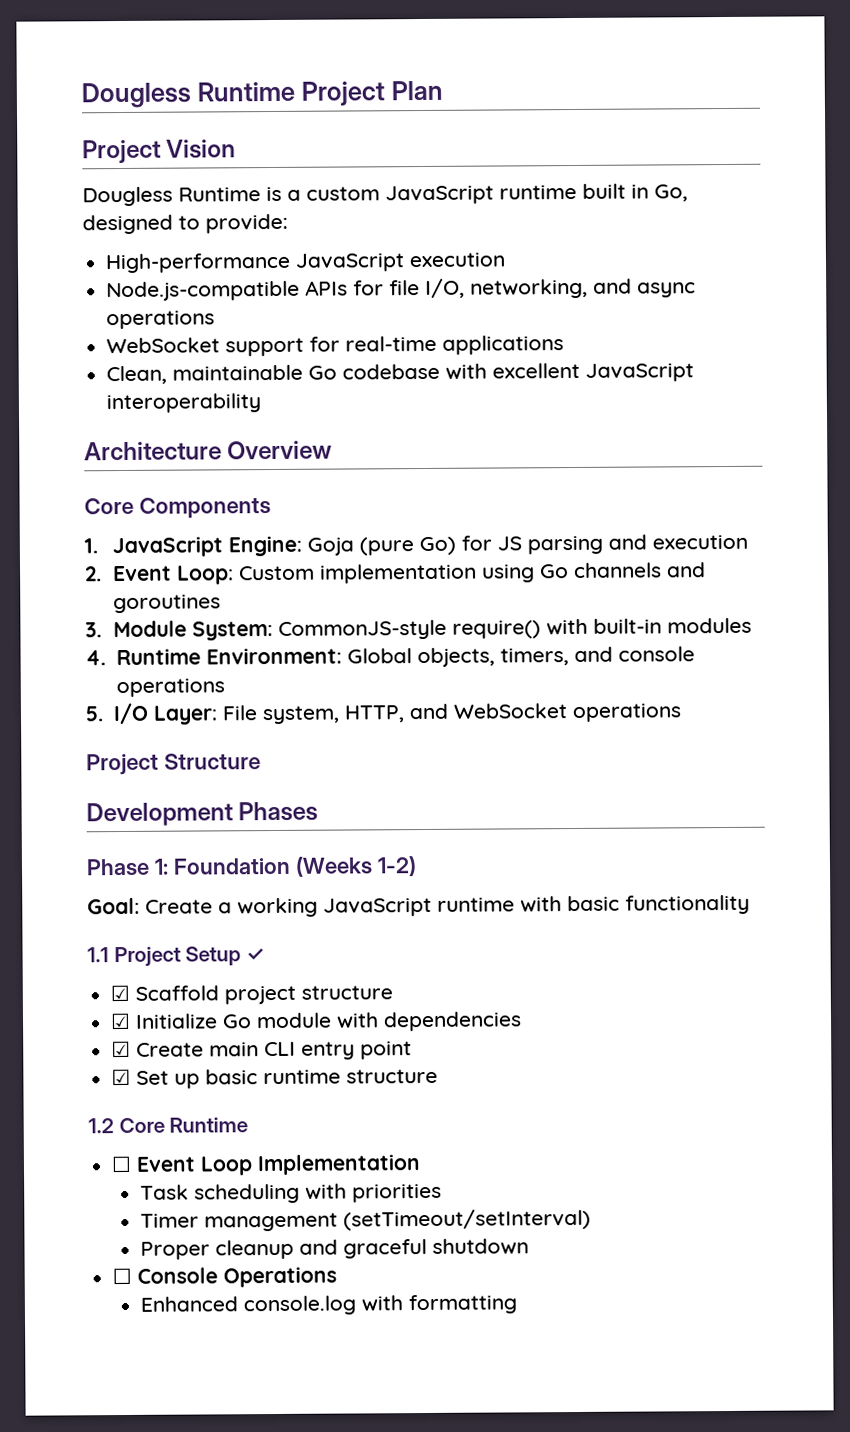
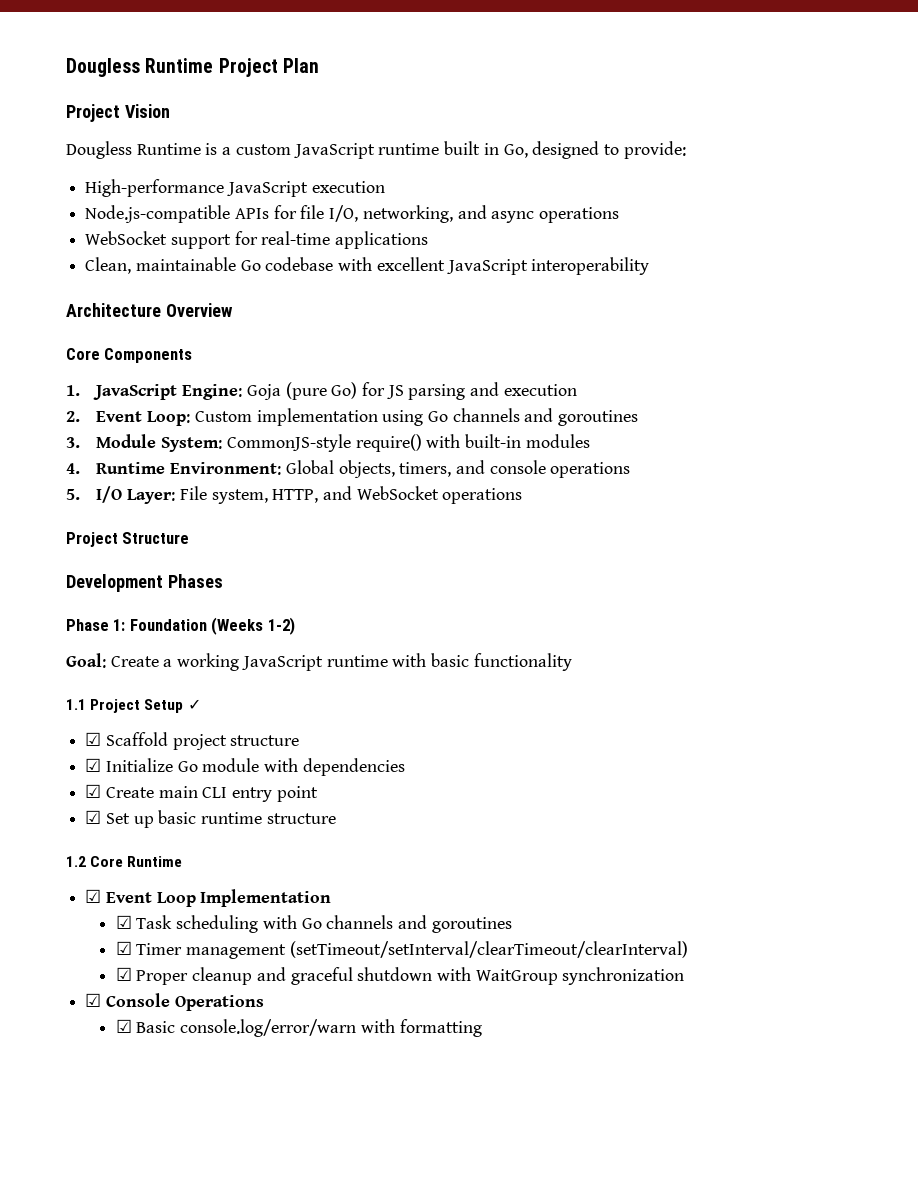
[111,1155,133,1173] ☐ -> [85,889,102,903] ☑
(422, 1165) none -> [115,915,132,929] ☑
[352,1183,443,1203] [140,1208,592,1232] priorities // Timer management (setTimeout/setInterval) // -> [301,915,512,933] [115,941,688,959] [115,967,132,981] Go channels and goroutines // ☑ Timer management (setTimeout/setInterval/clearTimeout/clearInterval) // ☑
[112,1267,133,1285] // ☐ -> [436,967,685,985] [85,993,102,1007] with WaitGroup synchronization // ☑
[140,1295,357,1316] Enhanced console.log -> [115,1019,357,1037] ☑ Basic console.log/error/warn

